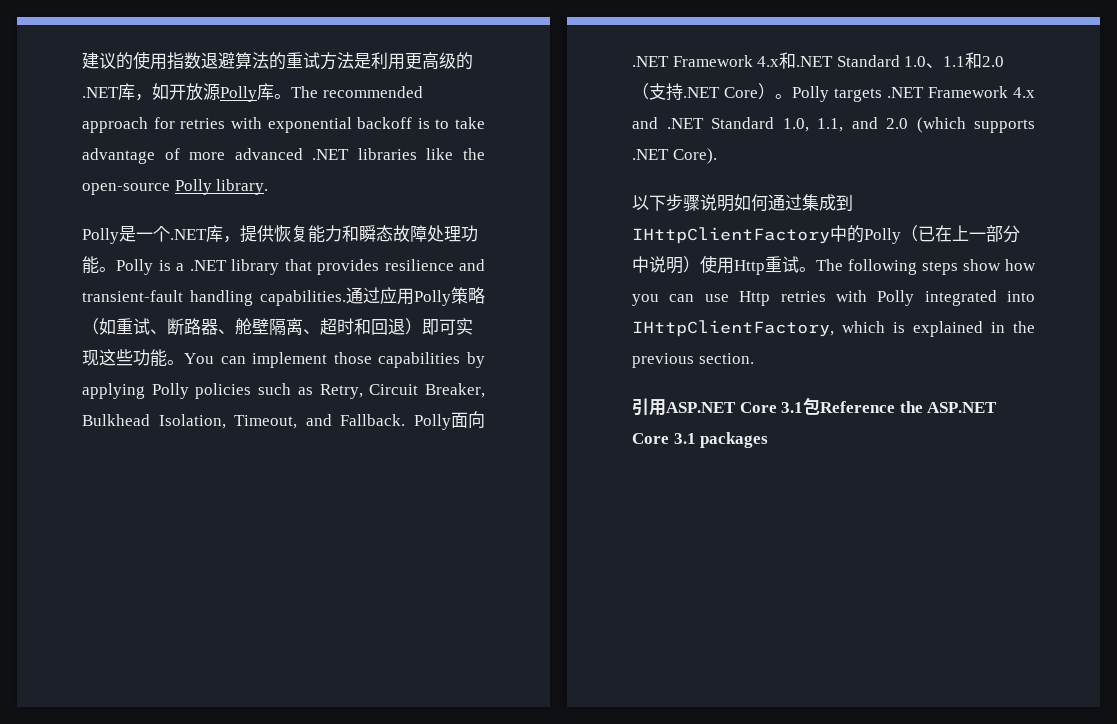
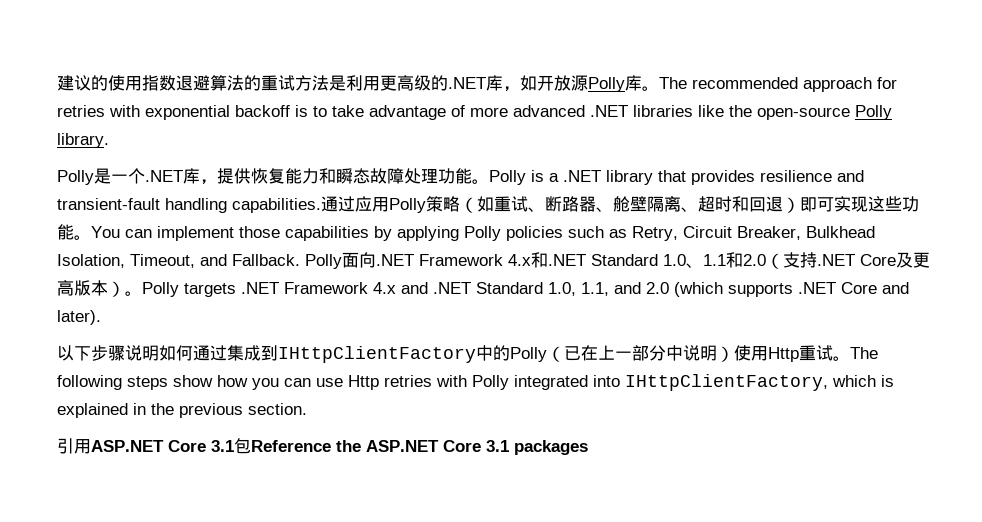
(758, 92) none -> [896,252,930,268] [57,280,108,296] 及更高版本
[672,148,717,164] Core). -> [841,282,909,294] [57,310,101,325] Core and later).

